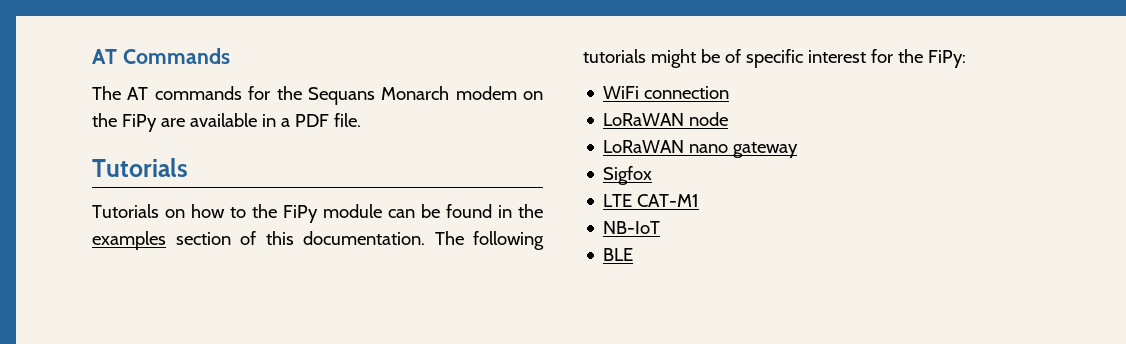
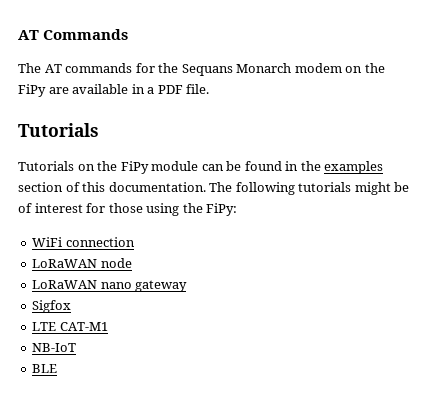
[190,204,246,218] how to -> (95, 167) none
[745,49,803,68] specific -> (32, 208) none
(893, 56) none -> [108,203,180,216] those using

